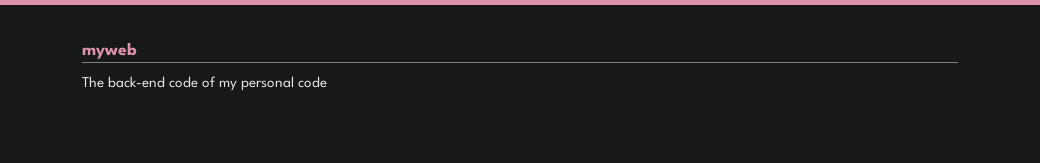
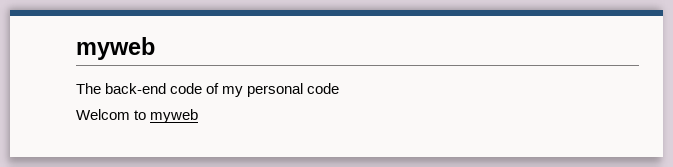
(328, 82) none -> [76,109,199,123] // Welcom to myweb

